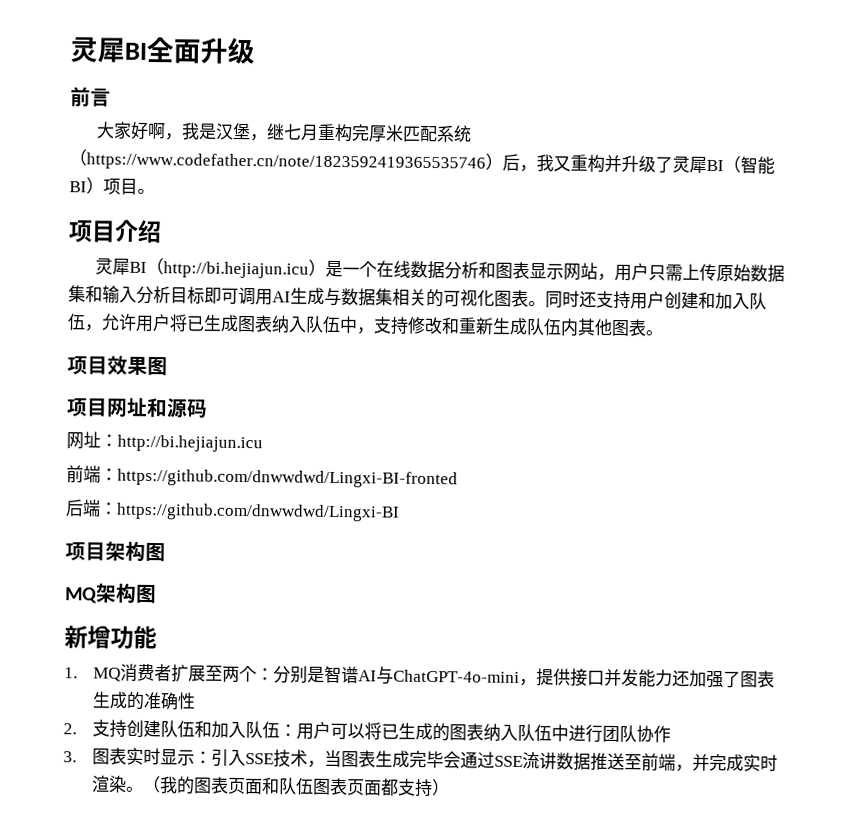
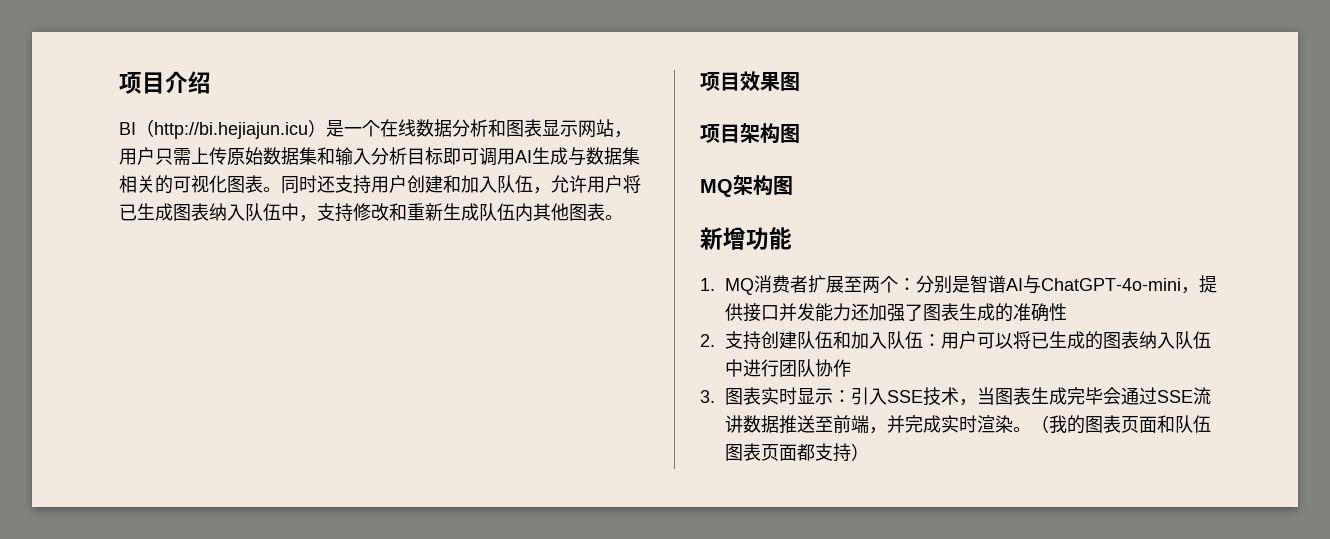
[70,36,256,65] [70,87,111,108] [96,121,473,143] [69,149,775,175] [69,177,155,195] 灵犀BI全面升级 // 前言 // 大家好啊，我是汉堡，继七月重构完厚米匹配系统（https://www.codefather.cn/note/1823592419365535746）后，我又重构并升级了灵犀BI（智能BI）项目。 // -> (119, 83) none
[95,257,131,275] 灵犀 -> (211, 82) none
[67,397,208,419] [66,431,263,453] [66,465,458,489] [65,499,400,522] // 项目网址和源码 // 网址：http://bi.hejiajun.icu // 前端：https://github.com/dnwwdwd/Lingxi-BI-fronted // 后端：https://github.com/dnwwdwd/Lingxi-BI -> (800, 81) none

